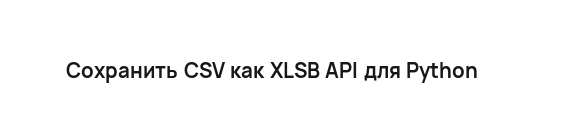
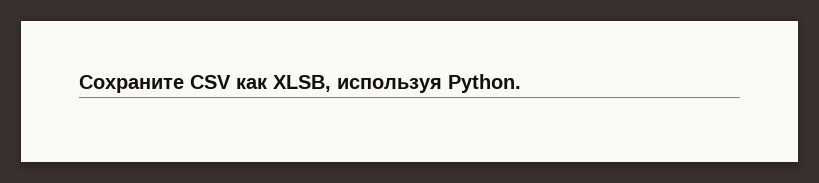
[66,62,178,83] Сохранить -> [79,75,184,93] Сохраните
[269,62,479,83] XLSB API для Python -> [273,74,521,93] XLSB, используя Python.

